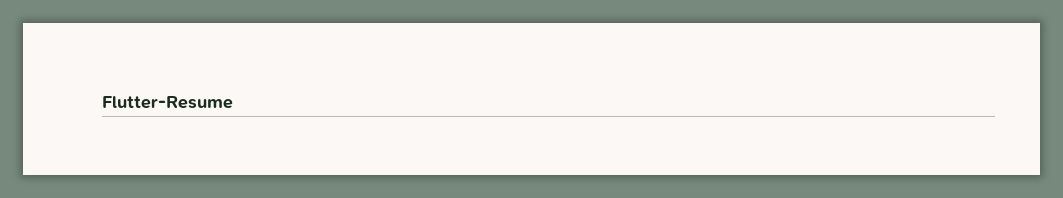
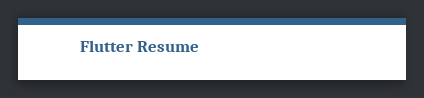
[102,96,233,109] Flutter-Resume -> [80,40,200,52] Flutter Resume

